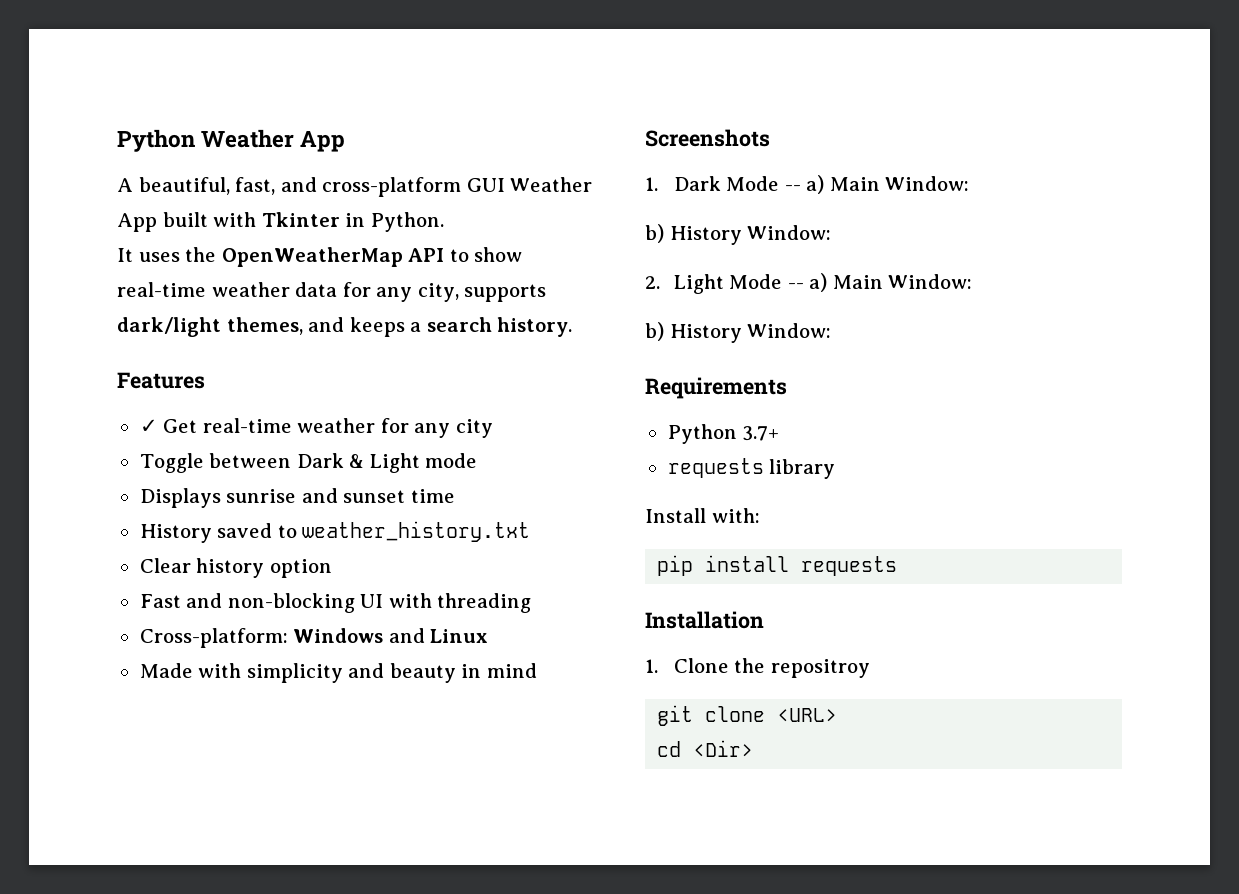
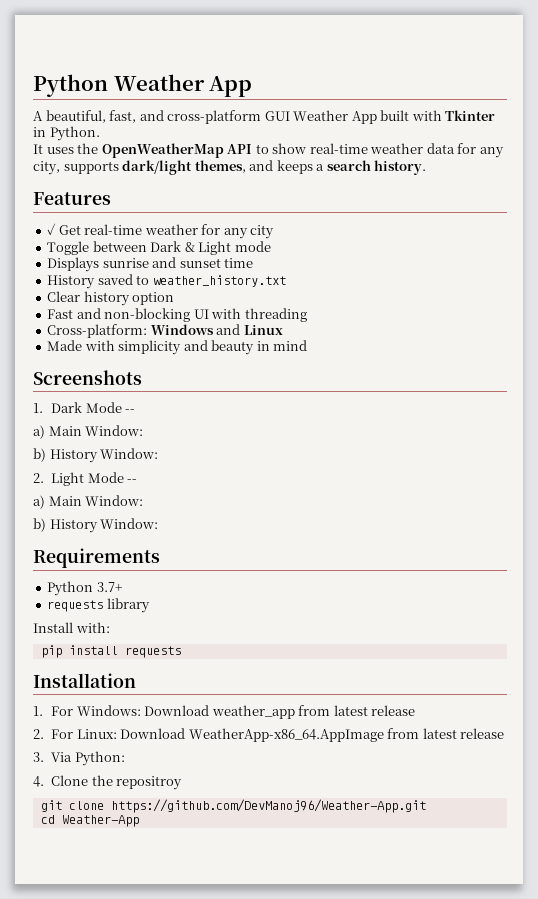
(801, 188) none -> (136, 411) //
(804, 286) none -> (138, 481) //
(658, 666) none -> [51,705,416,719] [33,728,505,742] [33,751,125,766] [33,776,44,787] For Windows: Download weather_app from latest release // 2. For Linux: Download WeatherApp-x86_64.AppImage from latest release // 3. Via Python: // 4.
[777,708,838,722] <URL> -> [110,799,426,813] https://github.com/DevManoj96/Weather-App.git
[693,740,754,757] <Dir> -> [61,815,139,827] Weather-App

